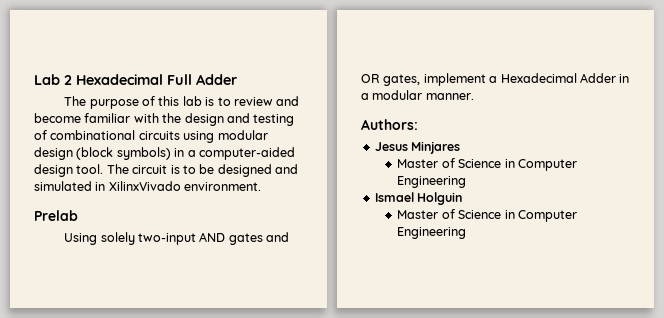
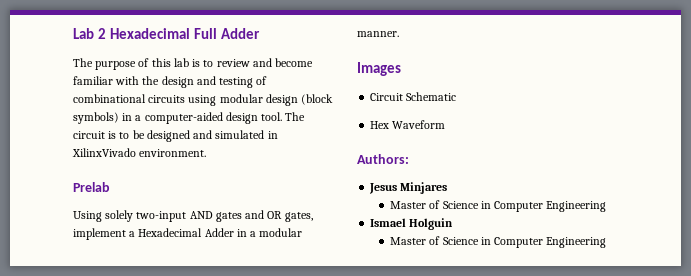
(474, 96) none -> [357,62,401,76] [370,92,457,101] [370,120,446,129] // Images // Circuit Schematic // Hex Waveform

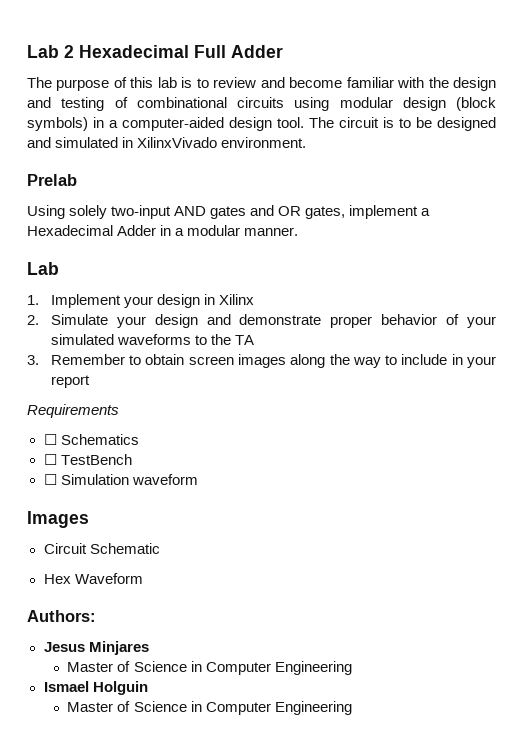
(399, 34) none -> [27,262,59,275] [27,294,255,308] [27,314,497,328] [50,334,255,345] [27,354,497,368] [50,375,90,388] [27,404,119,418] [43,434,139,445] [43,454,132,465] [43,474,198,485] // Lab // 1. Implement your design in Xilinx // 2. Simulate your design and demonstrate proper behavior of your simulated waveforms to the TA // 3. Remember to obtain screen images along the way to include in your report // Requirements // ☐ Schematics // ☐ TestBench // ☐ Simulation waveform

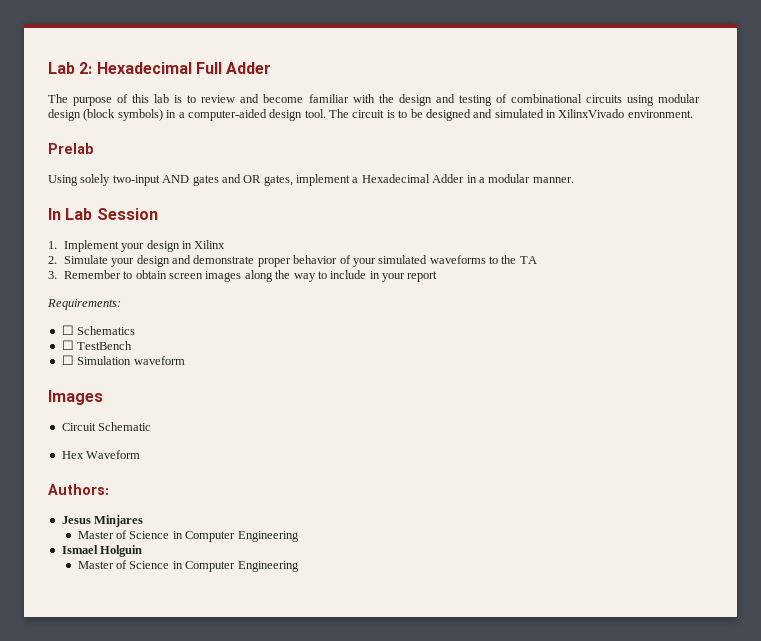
[27,45,74,58] Lab 2 -> [48,62,93,74] Lab 2:
[27,262,59,275] Lab -> [48,208,158,220] In Lab Session
[27,404,119,418] Requirements -> [47,299,121,310] Requirements:

